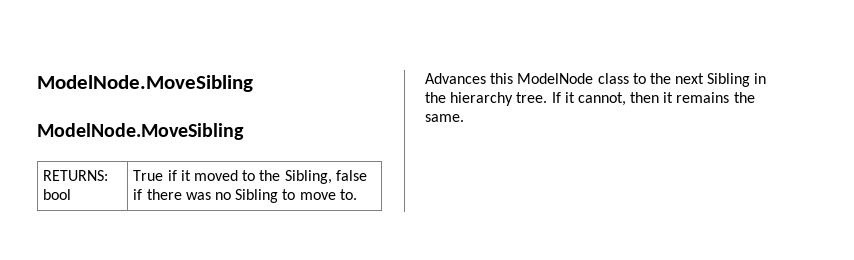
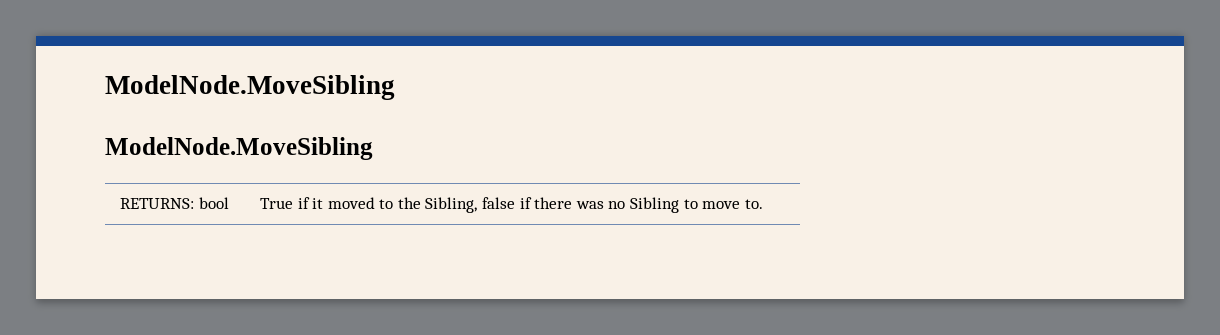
[425,73,767,87] [425,92,755,106] [425,114,464,122] // Advances this ModelNode class to the next Sibling in the hierarchy tree. If it cannot, then it remains the same. -> (763, 204) none

